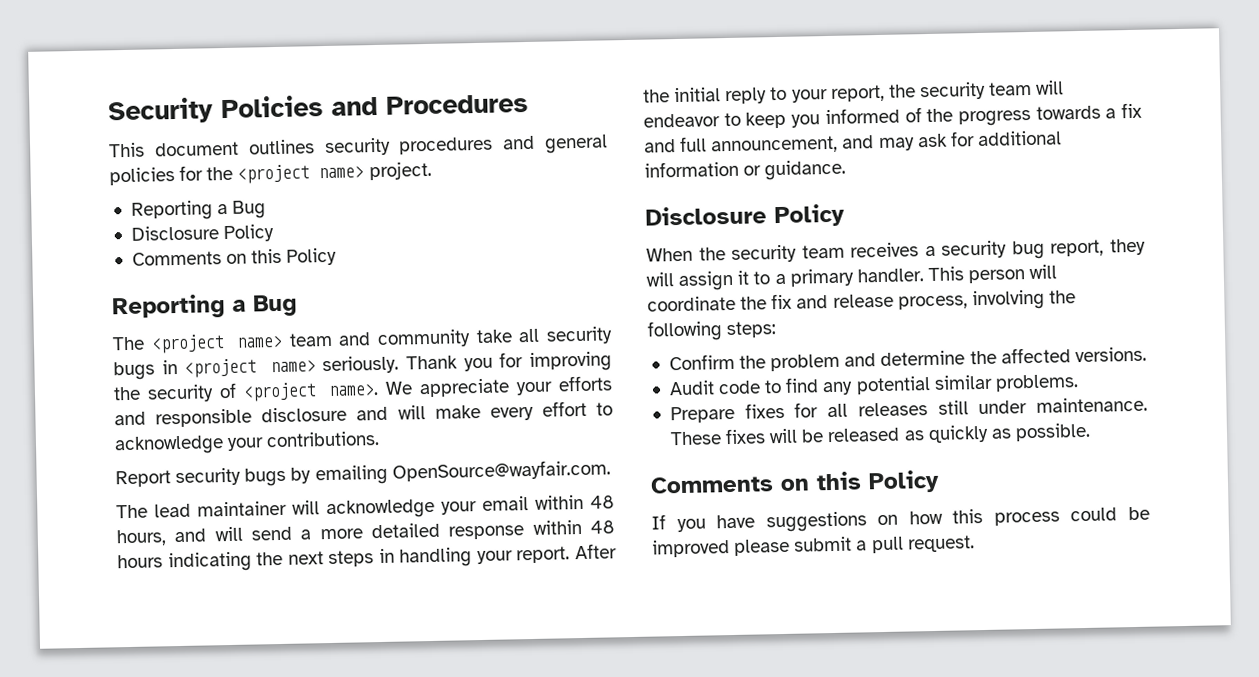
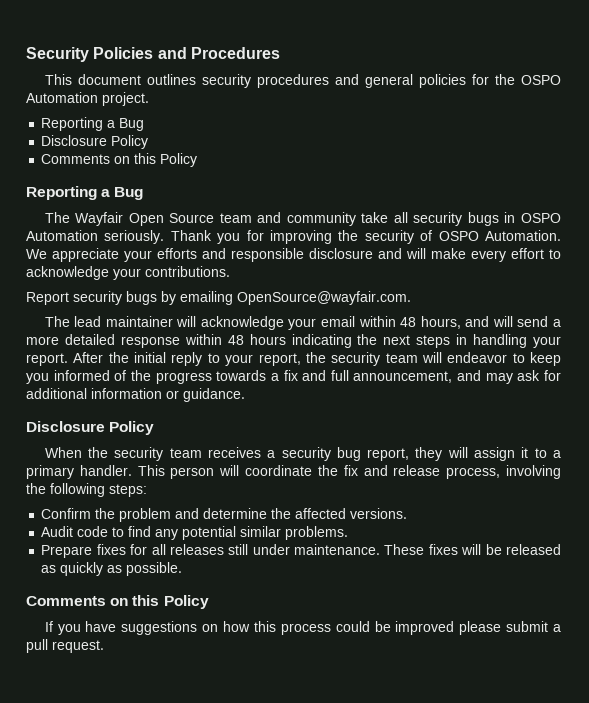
[237,164,365,184] <project name> -> [520,75,561,85] [26,92,98,103] OSPO Automation
[150,334,284,354] <project name> -> [75,212,215,226] Wayfair Open Source
[184,358,316,378] <project name> -> [520,213,561,223] [26,230,98,241] OSPO Automation
[242,382,380,402] <project name>. -> [438,230,561,241] OSPO Automation.

